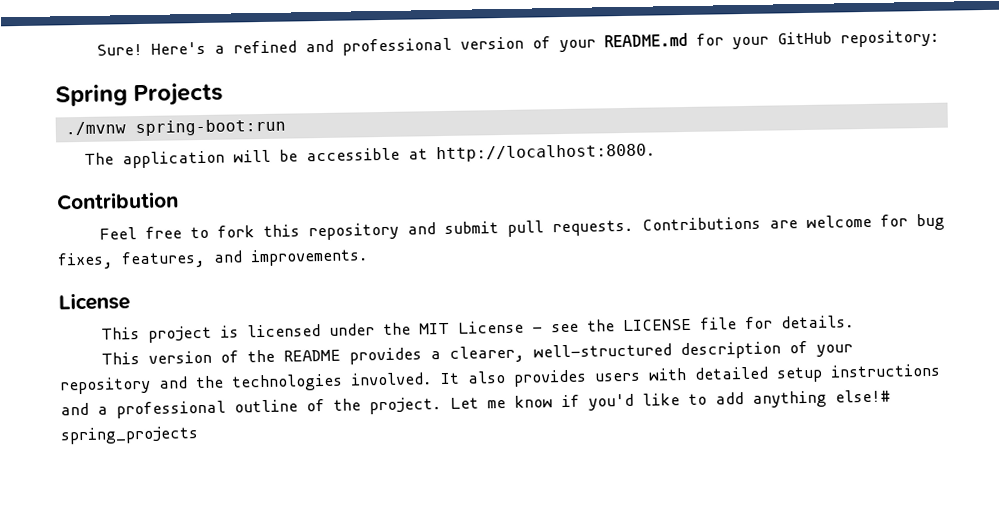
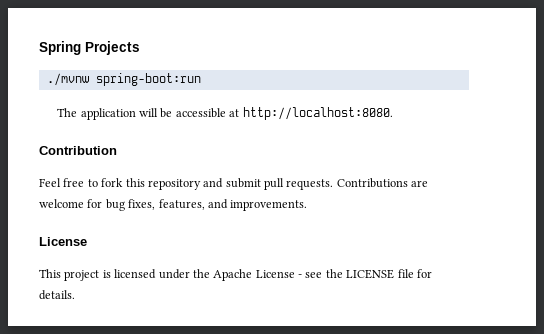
[96,29,941,56] Sure! Here's a refined and professional version of your README.md for your GitHub repository: // -> (39, 48) none
[419,322,451,335] MIT -> [213,269,253,281] Apache
[101,340,854,365] [59,363,941,395] [60,389,891,419] [60,426,199,445] // This version of the README provides a clearer, well-structured description of your repository and the technologies involved. It also provides users with detailed setup instructions and a professional outline of the project. Let me know if you'd like to add anything else!# spring_projects -> (75, 295) none

